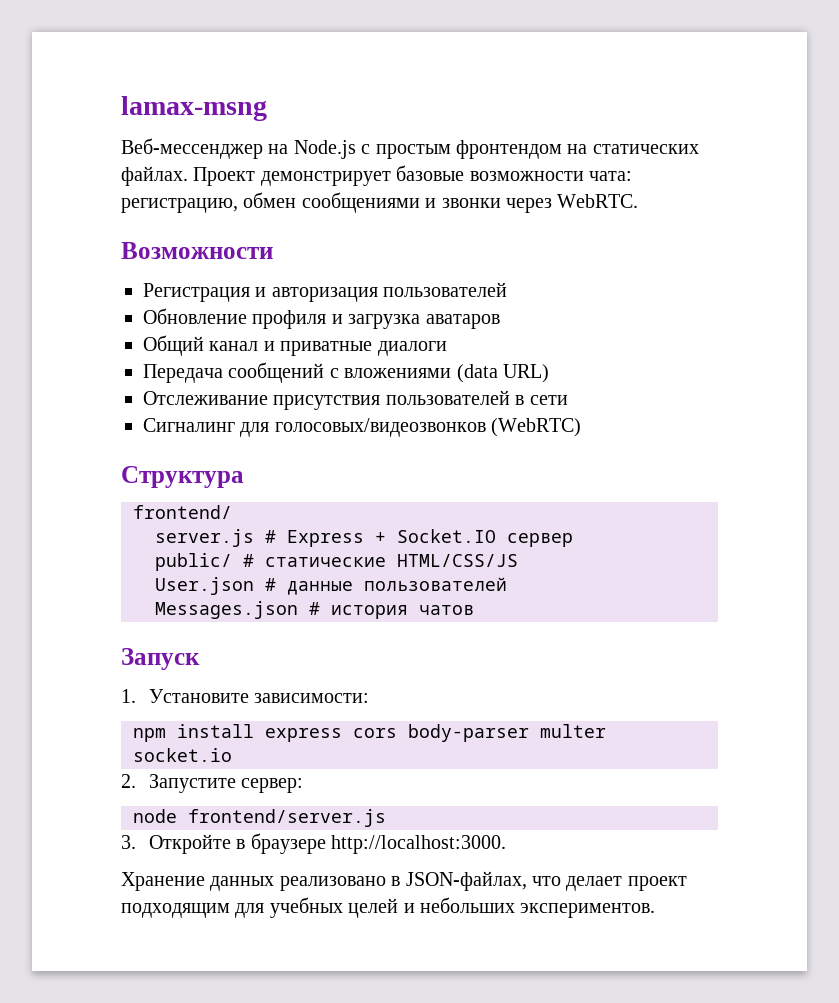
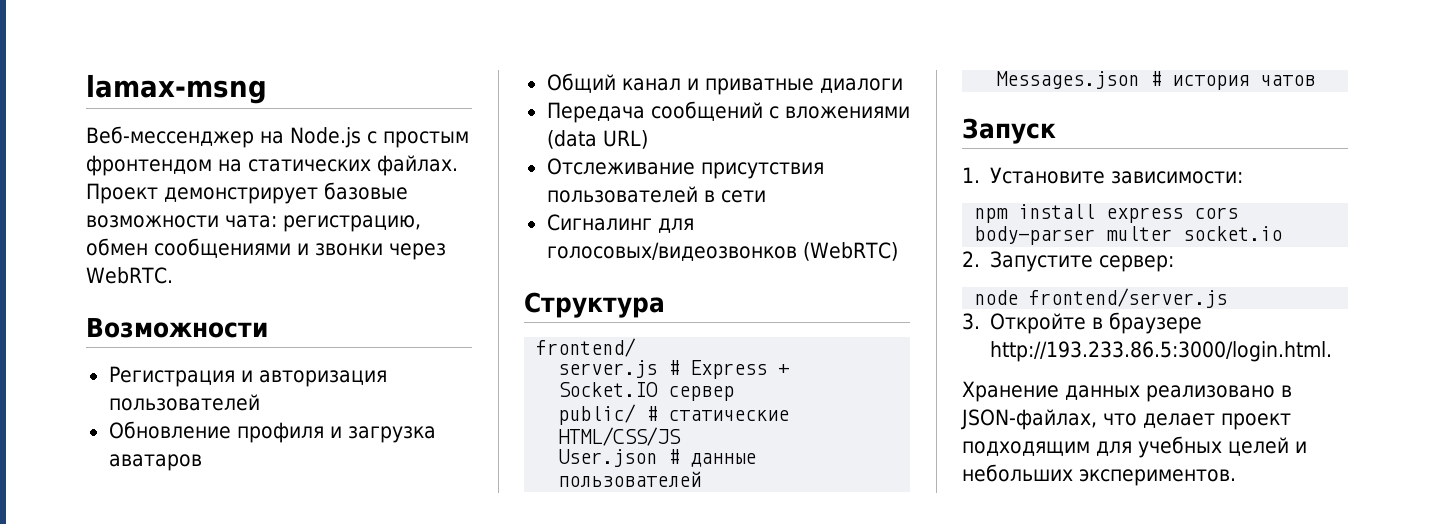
[331,835,507,854] http://localhost:3000. -> [990,341,1333,362] http://193.233.86.5:3000/login.html.

